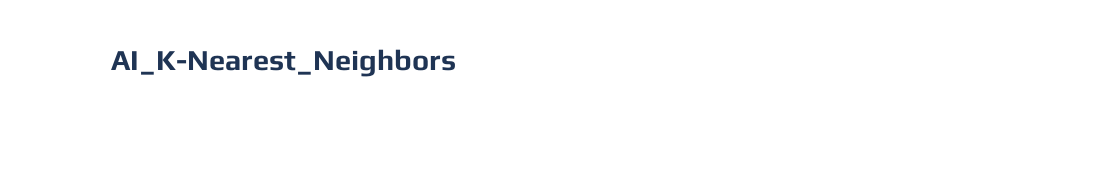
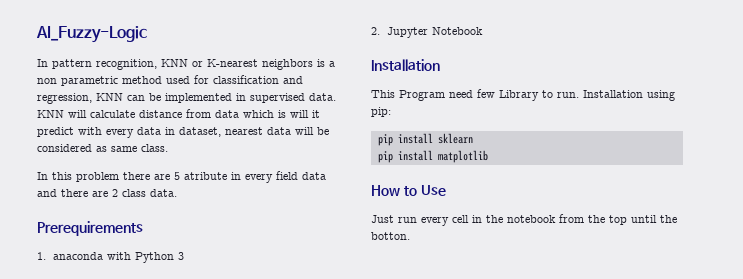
[111,49,456,77] AI_K-Nearest_Neighbors -> [36,26,147,43] [37,59,335,70] [37,75,303,86] [37,93,336,104] [37,109,320,118] [37,127,329,138] [37,144,168,152] [37,171,326,183] [37,189,177,197] [37,221,143,236] [37,252,184,263] [371,27,483,38] [371,59,440,71] [371,89,675,101] [371,107,391,117] [377,133,473,146] [377,150,488,163] [371,185,446,196] [371,214,677,226] [371,232,410,240] AI_Fuzzy-Logic // In pattern recognition, KNN or K-nearest neighbors is a non parametric method used for classification and regression, KNN can be implemented in supervised data. KNN will calculate distance from data which is will it predict with every data in dataset, nearest data will be considered as same class. // In this problem there are 5 atribute in every field data and there are 2 class data. // Prerequirements // 1. anaconda with Python 3 // 2. Jupyter Notebook // Installation // This Program need few Library to run. Installation using pip: // pip install sklearn // pip install matplotlib // How to Use // Just run every cell in the notebook from the top until the botton.

